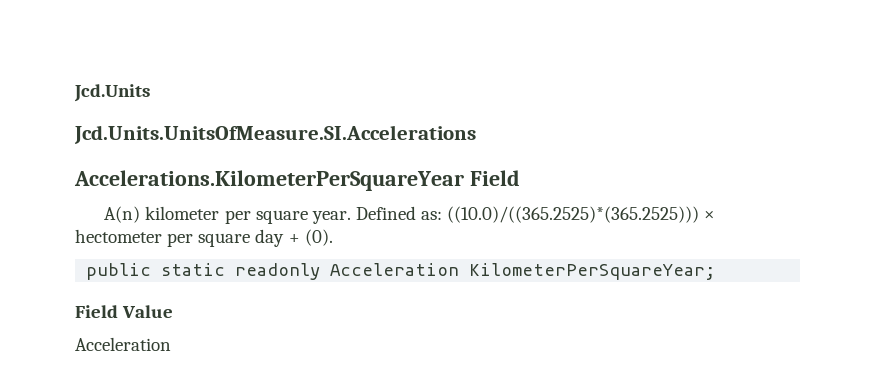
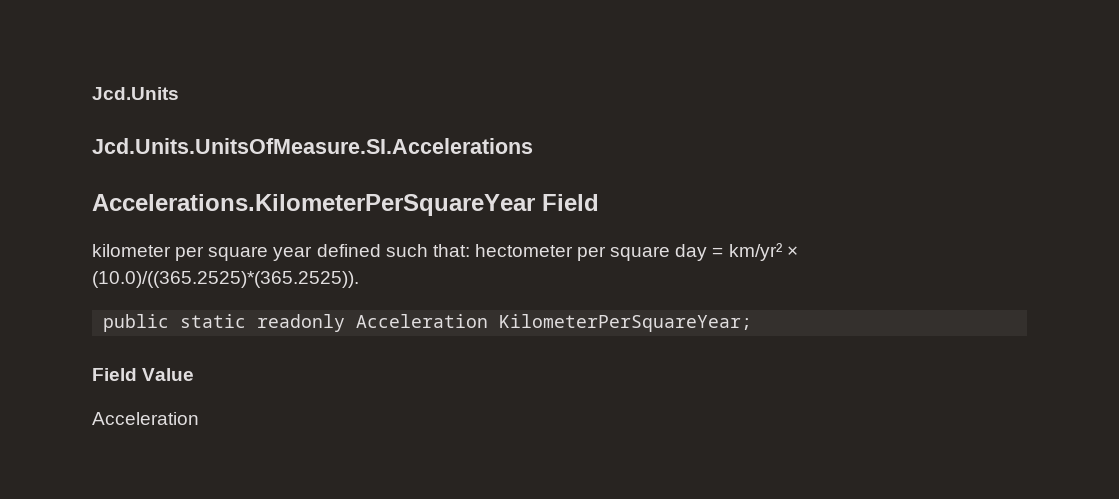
[104,206,141,223] A(n) -> (599, 202) none
[311,206,716,224] [75,229,333,247] year. Defined as: ((10.0)/((365.2525)*(365.2525))) × hectometer per square day + (0). -> [273,243,798,261] [92,271,359,288] year defined such that: hectometer per square day = km/yr² × (10.0)/((365.2525)*(365.2525)).

